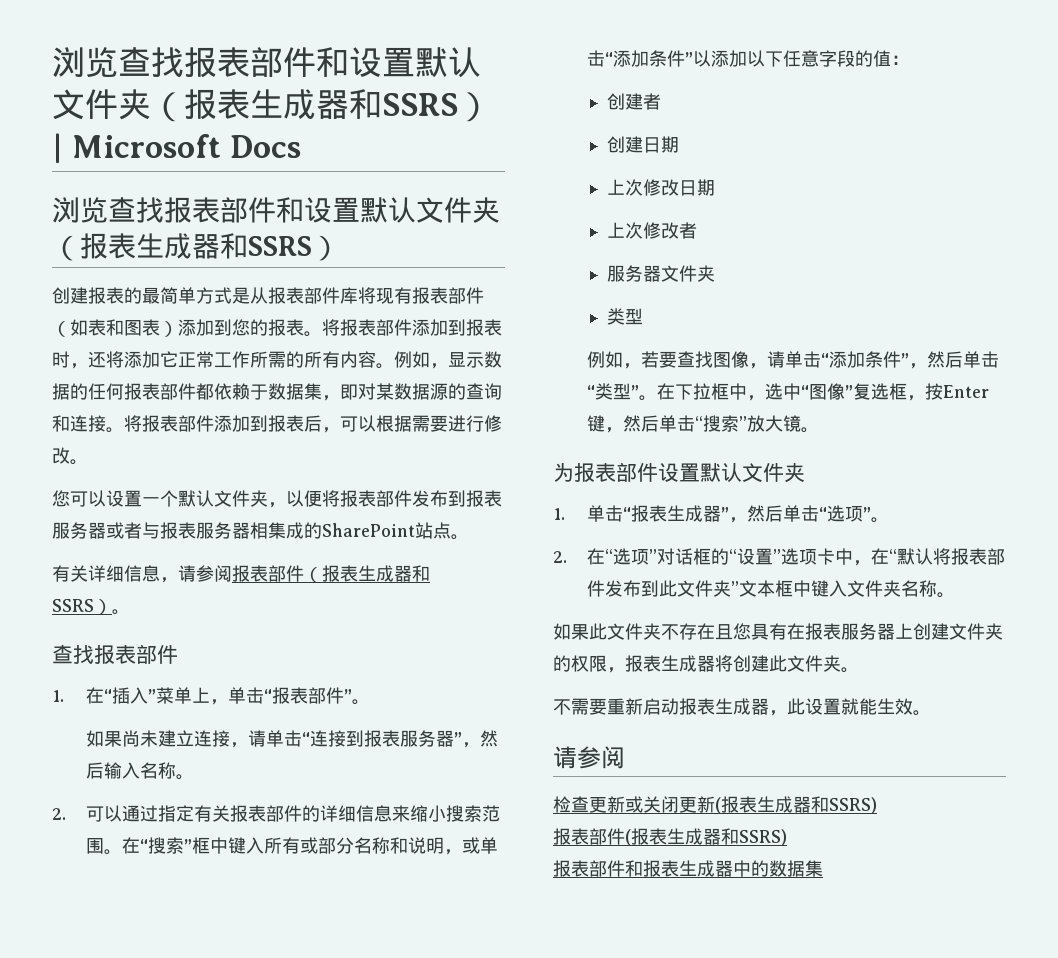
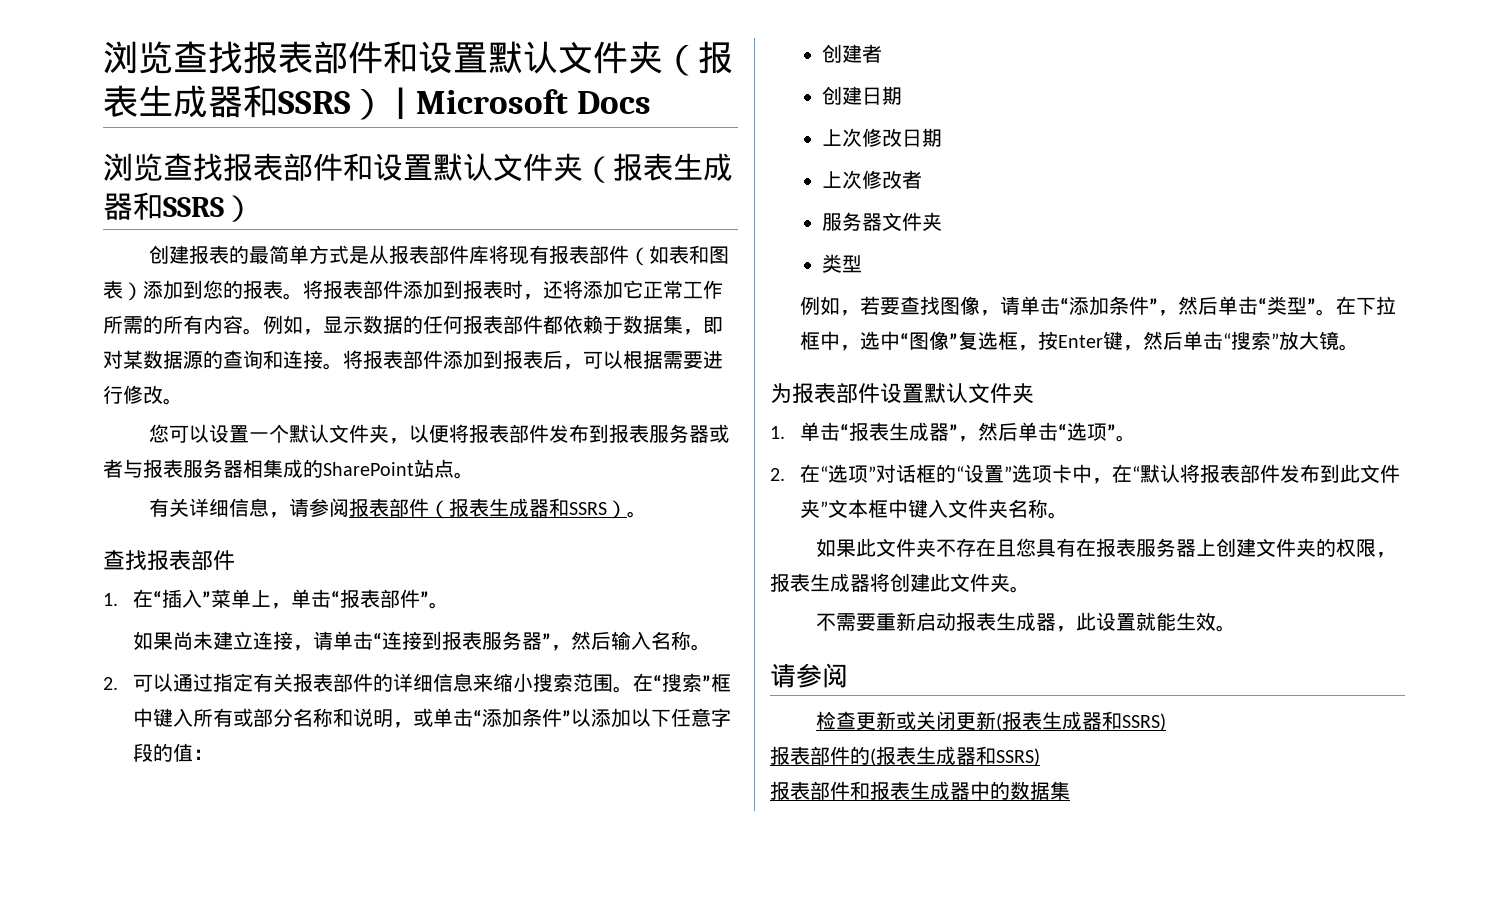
(625, 836) none -> [850,746,870,765] 的

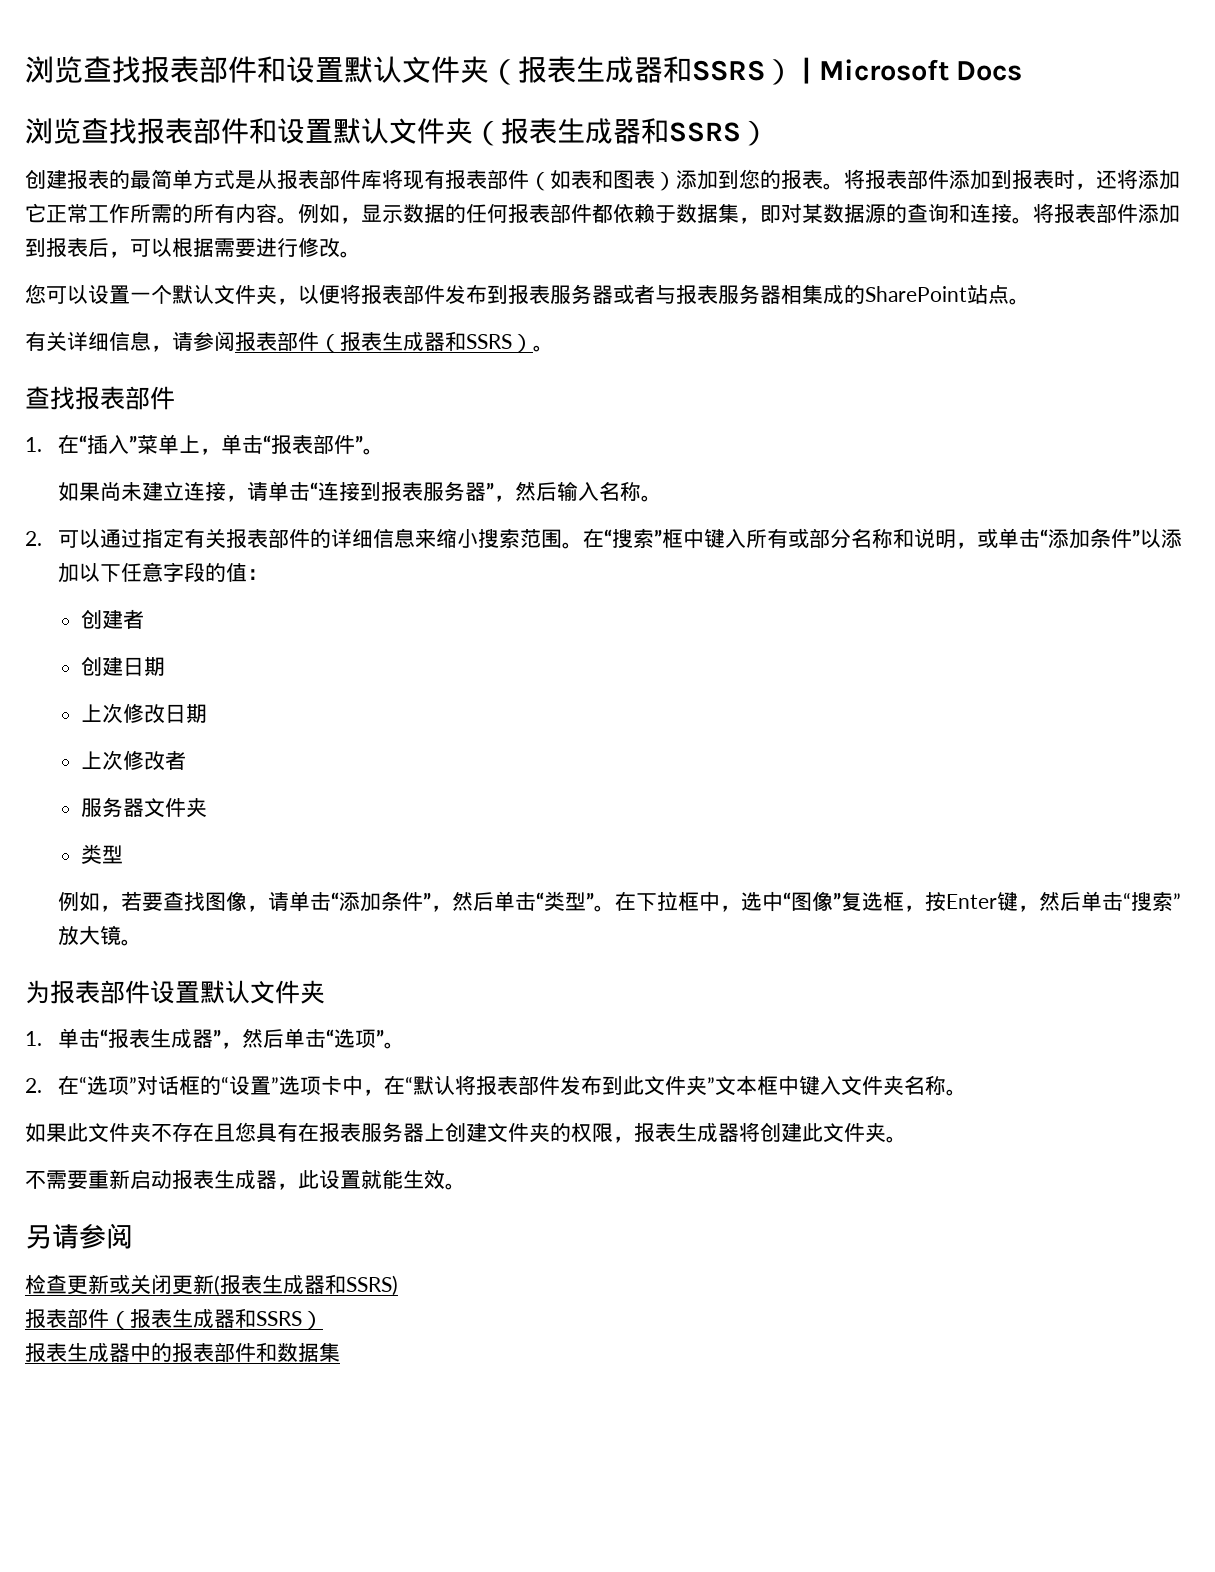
(1236, 628) none -> [25,1225,52,1249] 另
[850,746,1040,766] [770,781,1010,800] 的(报表生成器和SSRS) // 报表部件和报表生成器中的 -> [109,1308,323,1330] [25,1342,277,1363] （报表生成器和SSRS） // 报表生成器中的报表部件和

